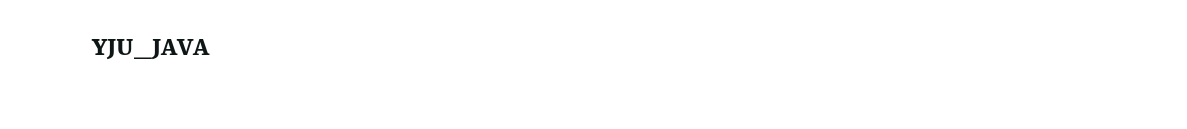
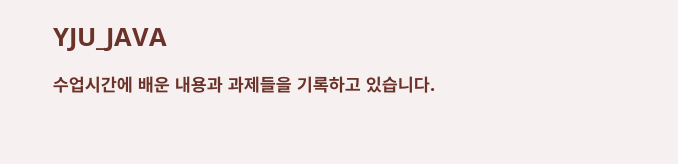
(210, 49) none -> [53,76,435,93] // 수업시간에 배운 내용과 과제들을 기록하고 있습니다.

